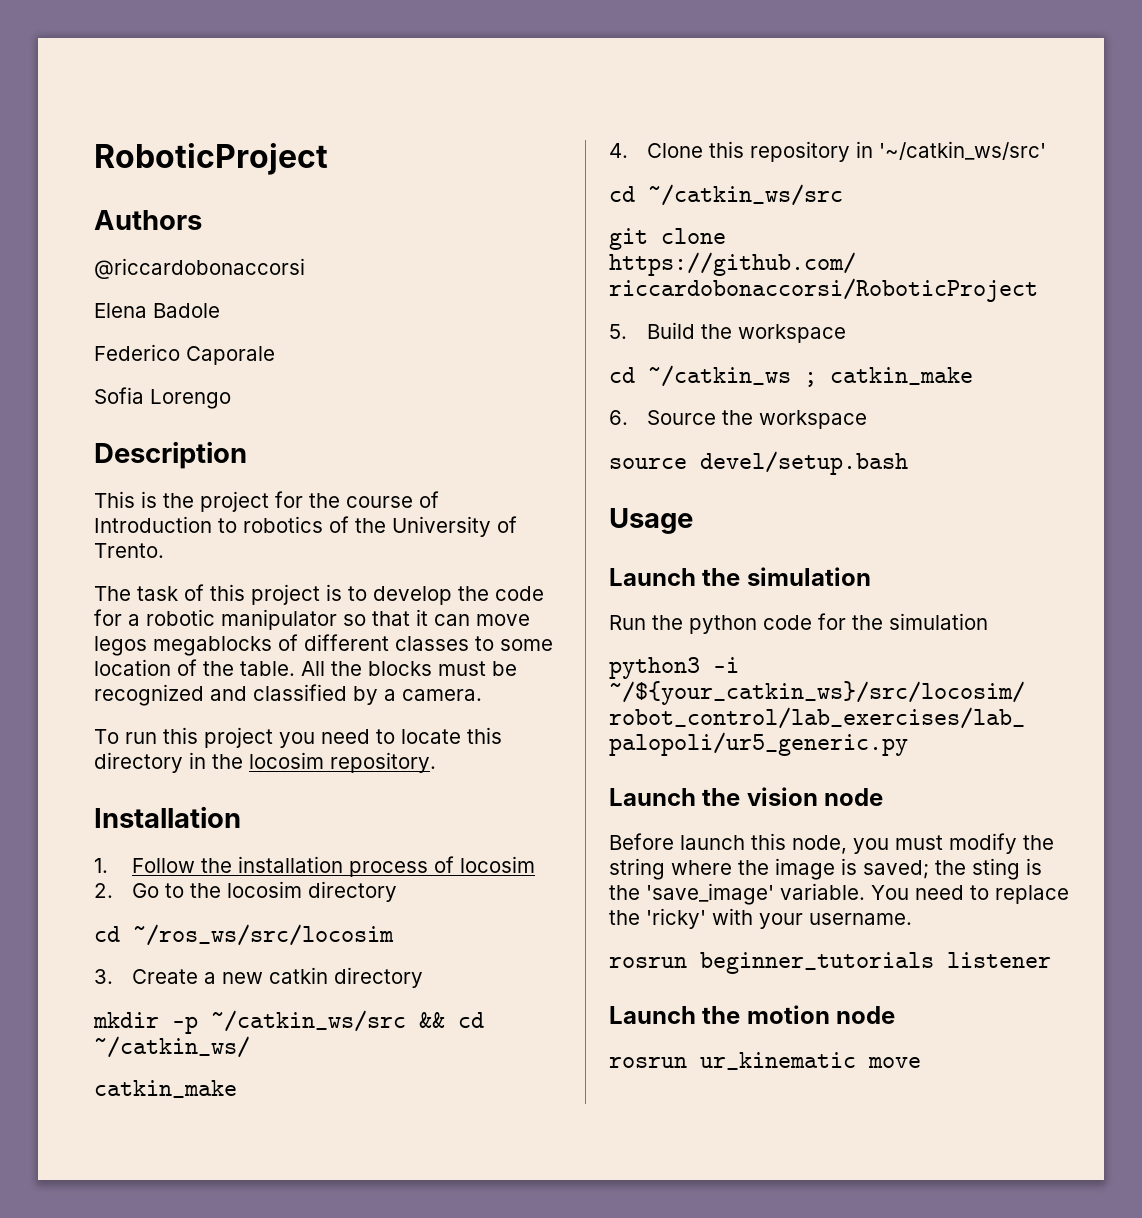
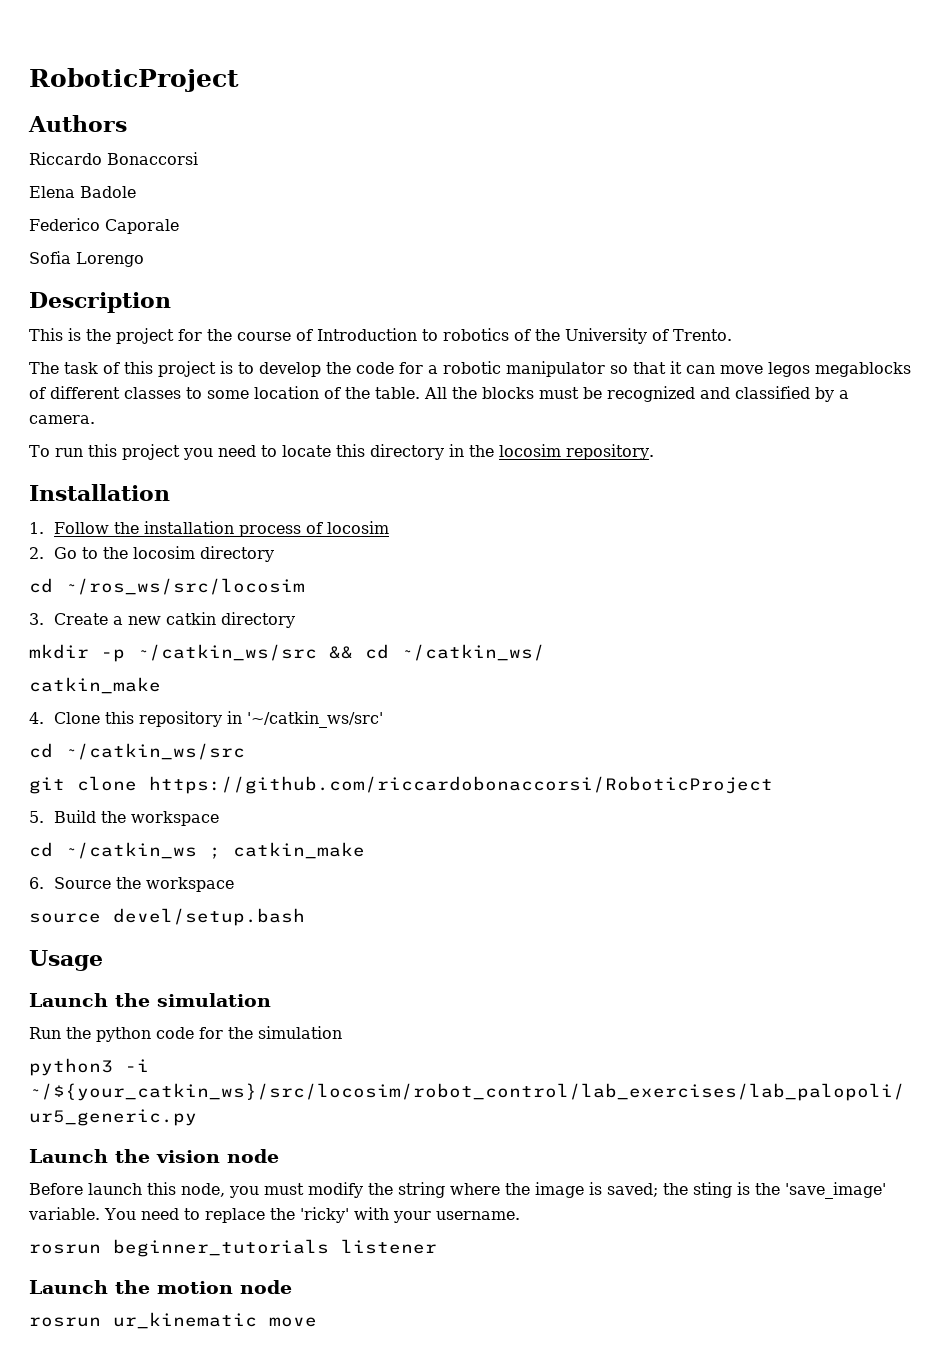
[94,258,305,279] @riccardobonaccorsi -> [29,152,198,165] Riccardo Bonaccorsi

